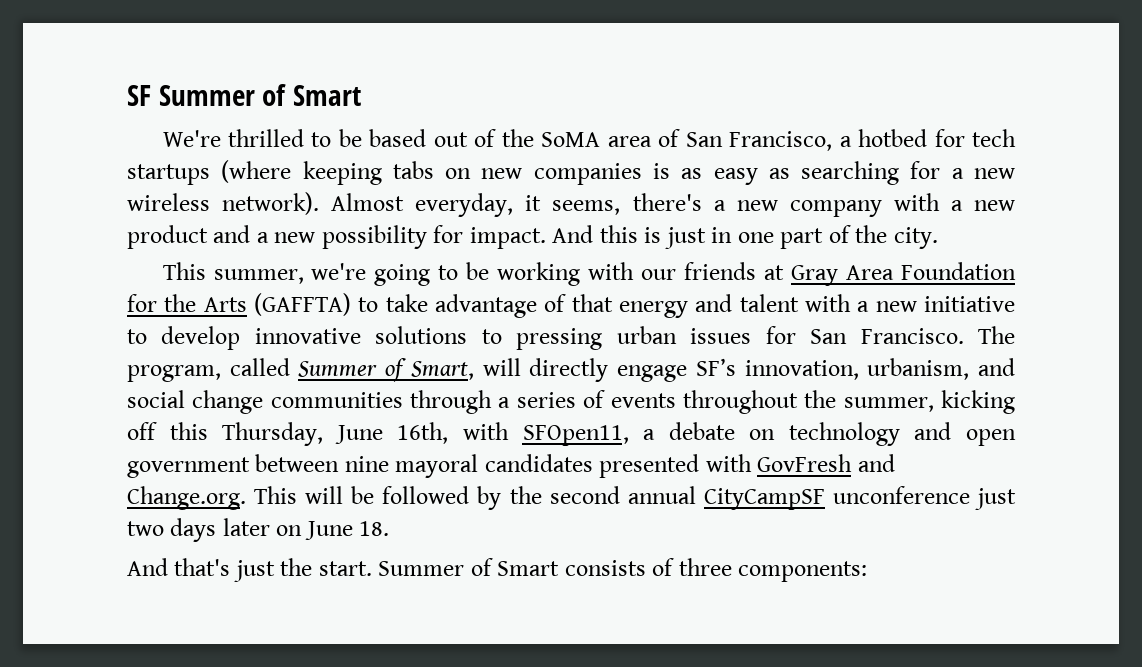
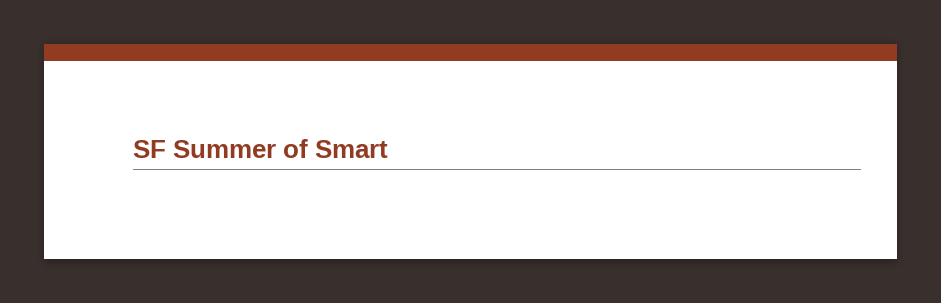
[162,129,1016,151] [127,160,1016,185] [127,192,1016,217] [127,225,938,249] [162,262,1016,286] [127,293,1016,318] [127,326,1016,350] [127,358,1016,382] [127,390,1016,414] [127,422,1017,446] [127,454,895,478] [127,486,1017,510] [127,518,390,542] [127,558,868,582] // We're thrilled to be based out of the SoMA area of San Francisco, a hotbed for tech startups (where keeping tabs on new companies is as easy as searching for a new wireless network). Almost everyday, it seems, there's a new company with a new product and a new possibility for impact. And this is just in one part of the city. // This summer, we're going to be working with our friends at Gray Area Foundation for the Arts (GAFFTA) to take advantage of that energy and talent with a new initiative to develop innovative solutions to pressing urban issues for San Francisco. The program, called Summer of Smart, will directly engage SF’s innovation, urbanism, and social change communities through a series of events throughout the summer, kicking off this Thursday, June 16th, with SFOpen11, a debate on technology and open government between nine mayoral candidates presented with GovFresh and Change.org. This will be followed by the second annual CityCampSF unconference just two days later on June 18. // And that's just the start. Summer of Smart consists of three components: -> (389, 149) none

